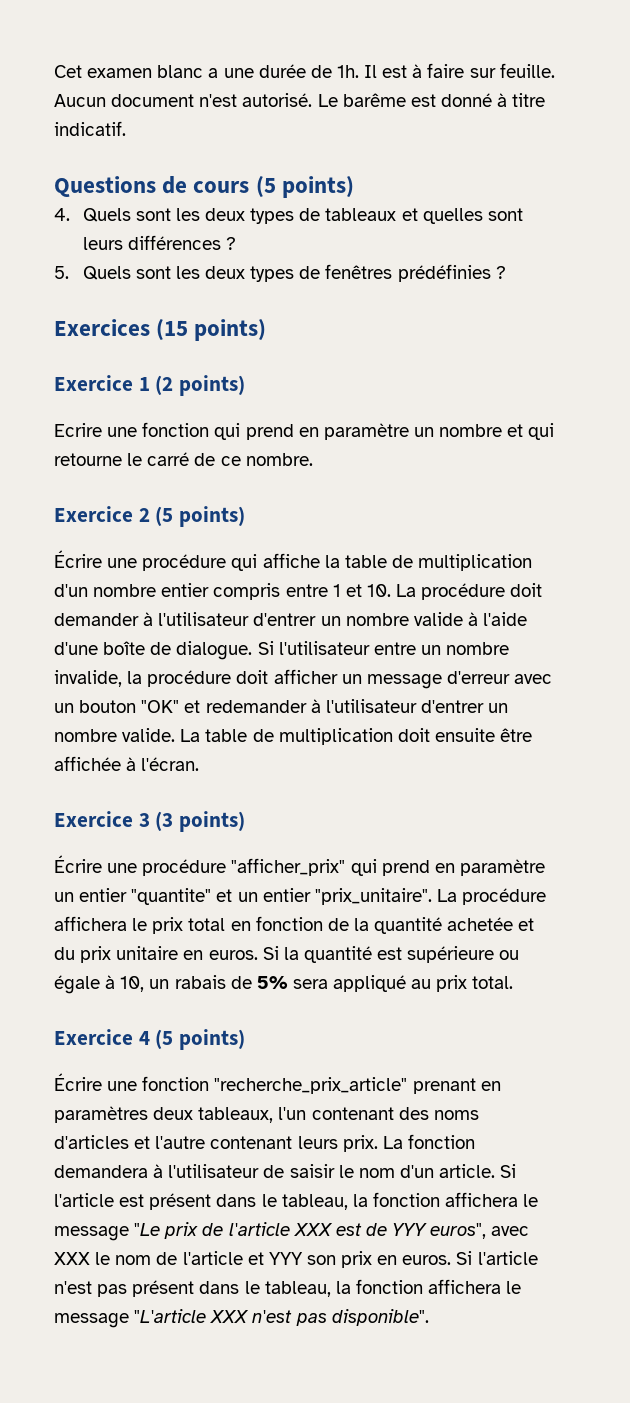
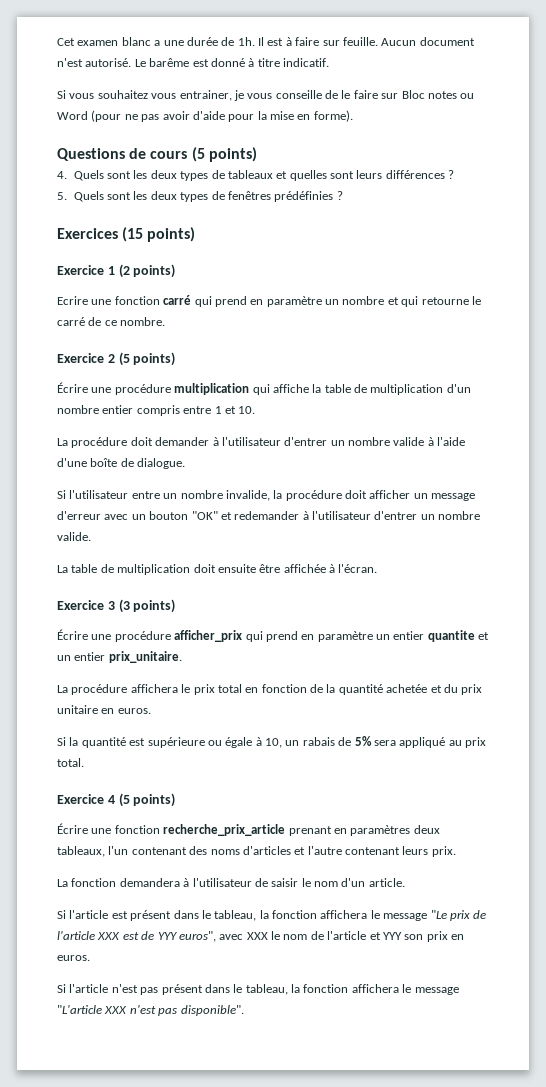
(126, 128) none -> [57,90,475,101] [57,110,353,122] // Si vous souhaitez vous entrainer, je vous conseille de le faire sur Bloc notes ou Word (pour ne pas avoir d'aide pour la mise en forme).
(210, 429) none -> [163,295,192,305] carré
(227, 562) none -> [174,383,250,395] multiplication
(391, 590) none -> (256, 410) //
(253, 650) none -> (186, 463) //
(176, 735) none -> (91, 536) //
[231,858,346,876] "afficher_prix" -> [174,630,243,642] afficher_prix
[131,888,212,905] "quantite" -> [427,630,475,642] quantite
[314,888,432,905] "prix_unitaire". -> [108,651,182,663] prix_unitaire. //
(258, 955) none -> (151, 711) //
[214,1077,408,1094] "recherche_prix_article" -> [163,824,286,836] recherche_prix_article
(378, 1143) none -> (456, 851) //
(496, 1171) none -> (405, 882) //
(452, 1260) none -> (90, 958) //

